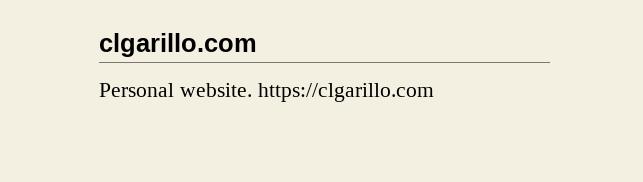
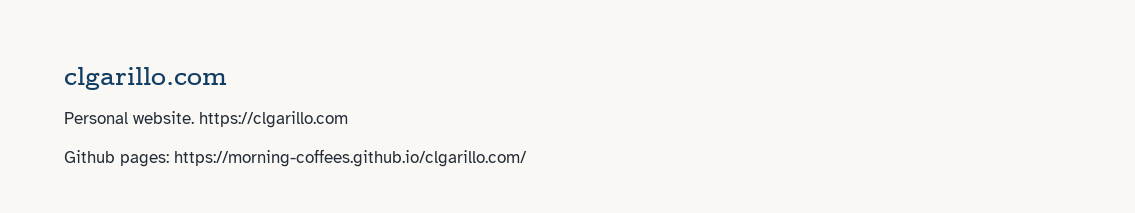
(434, 92) none -> [64,149,527,167] // Github pages: https://morning-coffees.github.io/clgarillo.com/

